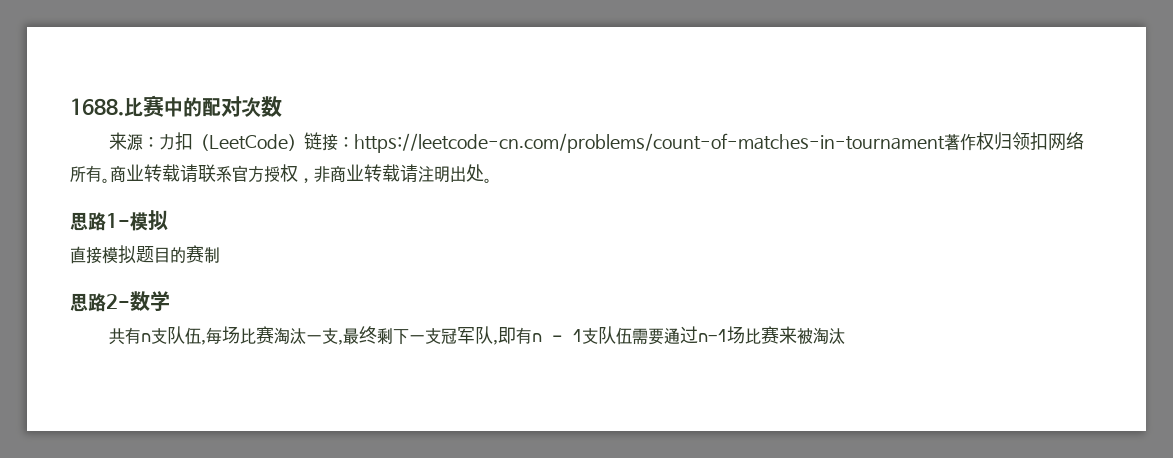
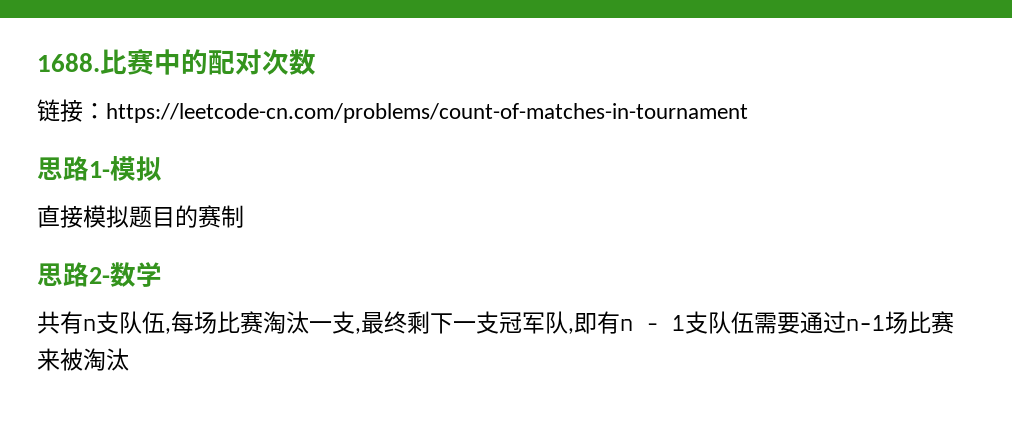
[108,132,1084,153] [70,164,492,183] 来源：力扣（LeetCode）链接：https://leetcode-cn.com/problems/count-of-matches-in-tournament著作权归领扣网络所有。商业转载请联系官方授权，非商业转载请注明出处。 -> [37,99,748,123] 链接：https://leetcode-cn.com/problems/count-of-matches-in-tournament

